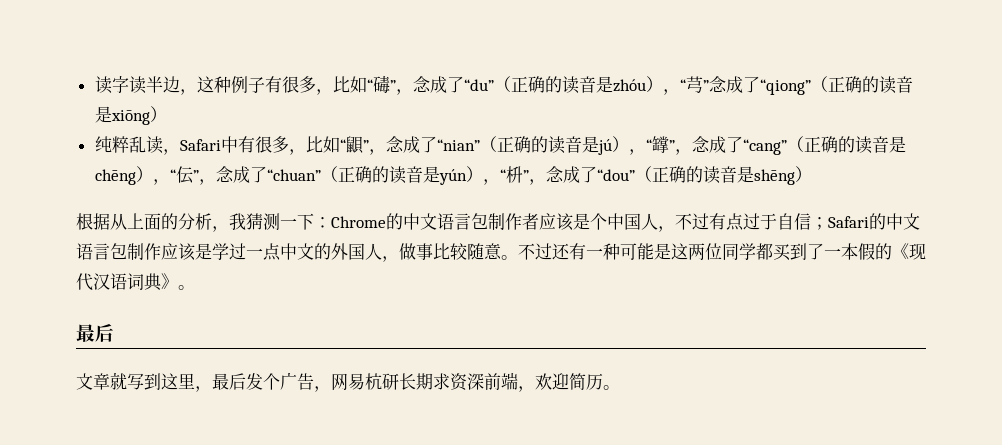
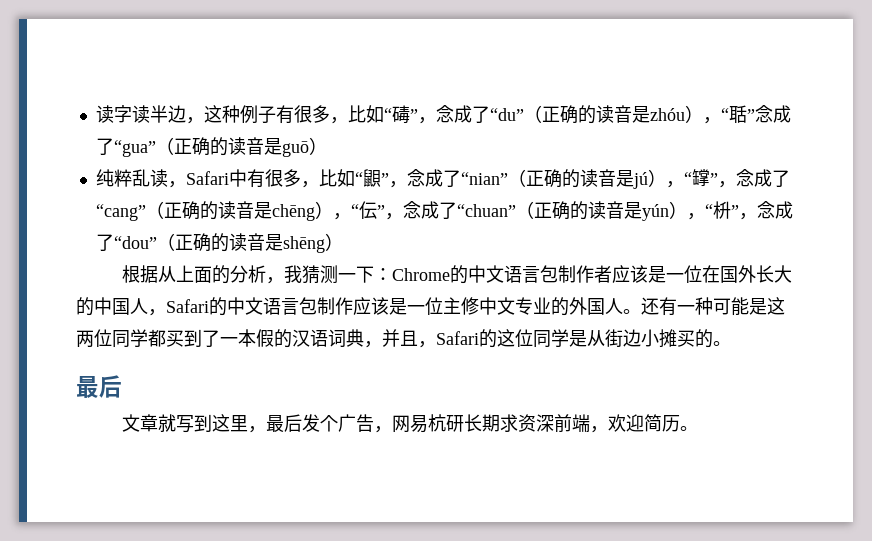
[685,76,703,93] 芎 -> [728,105,747,123] 聒
[759,76,913,95] [94,106,150,125] “qiong”（正确的读音是xiōng -> [113,137,309,157] “gua”（正确的读音是guō
[590,213,828,232] 个中国人，不过有点过于自信； -> [665,265,792,283] [76,297,166,316] 一位在国外长大的中国人，
[212,243,552,262] 学过一点中文的外国人，做事比较随意。不过 -> [407,297,641,316] 一位主修中文专业的外国人。
[892,243,926,260] [76,273,93,291] 《现代 -> (292, 338) none
[161,273,178,289] 》 -> [364,329,713,348] ，并且，Safari的这位同学是从街边小摊买的

